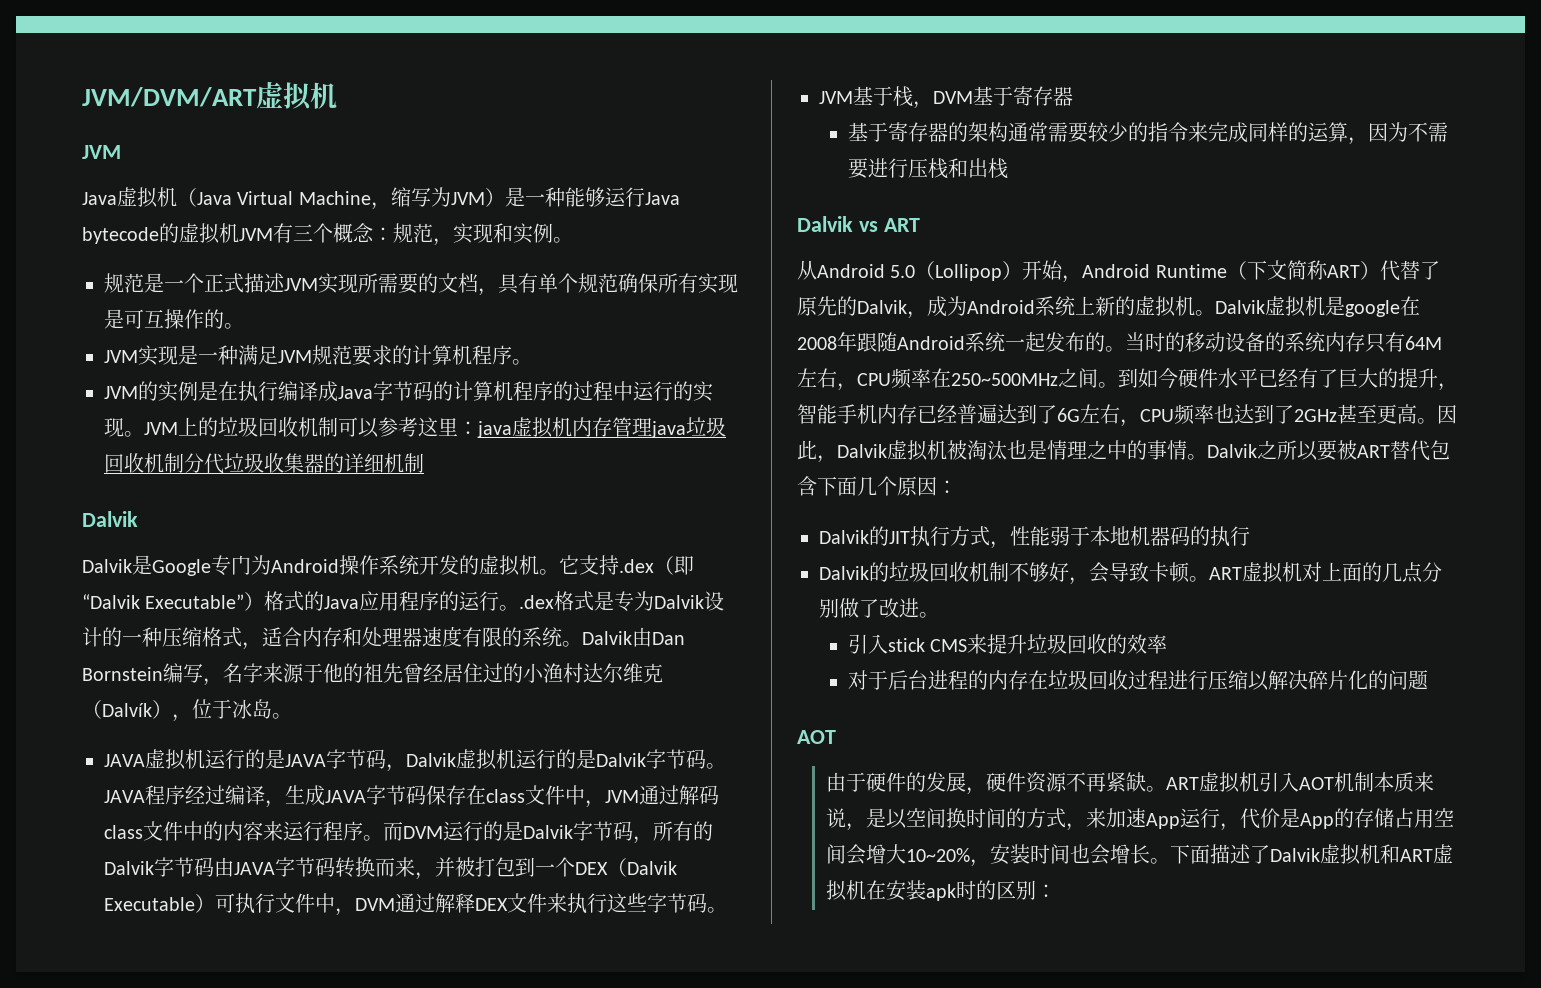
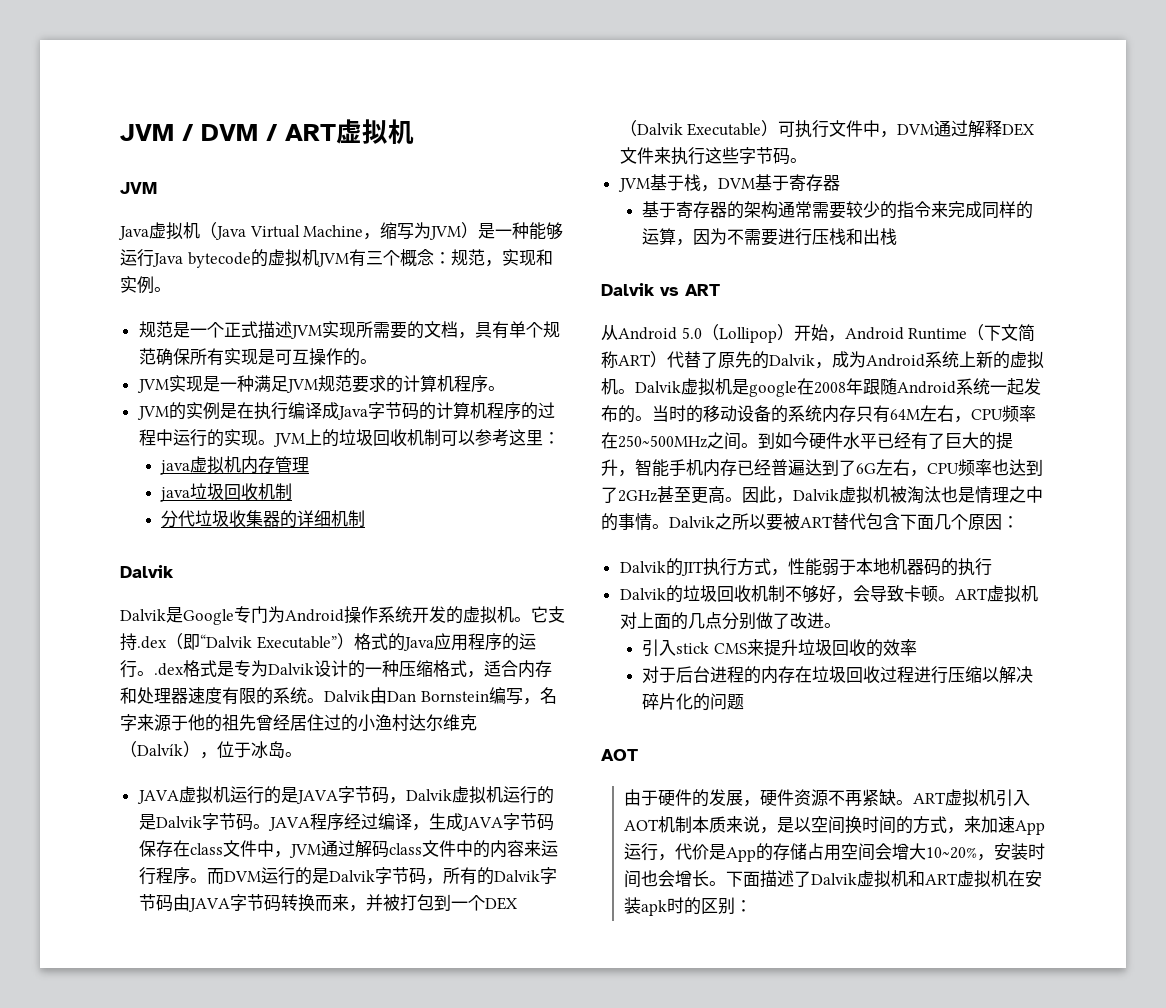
[82,87,257,107] JVM/DVM/ART -> [120,124,336,141] JVM / DVM / ART
(478, 428) none -> (560, 438) //
(652, 427) none -> (310, 465) //
(184, 463) none -> (293, 491) //

